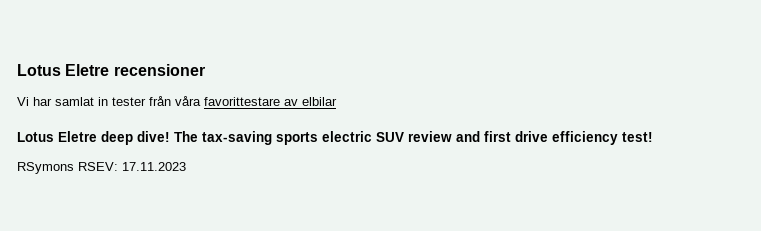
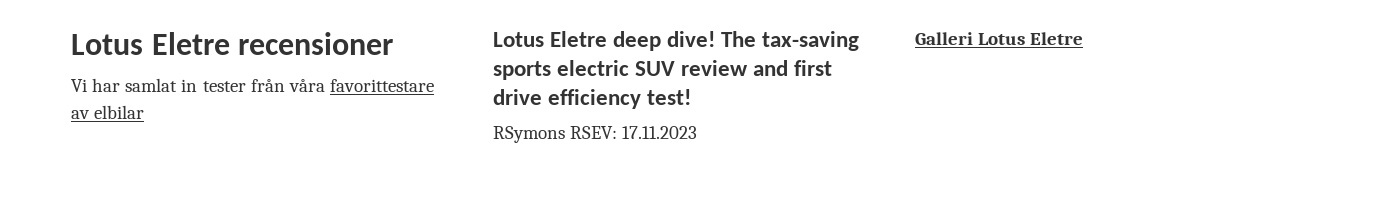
(186, 166) none -> [915,32,1084,45] // Galleri Lotus Eletre

